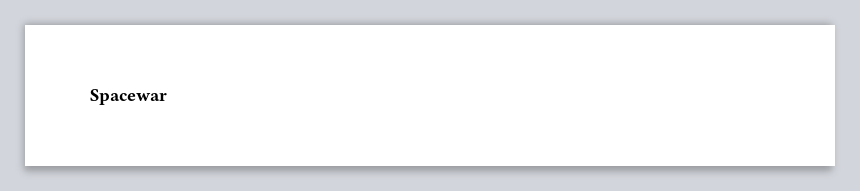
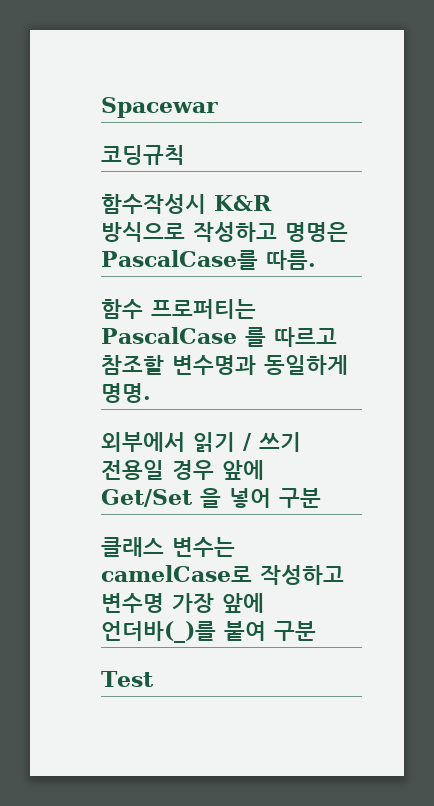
(167, 97) none -> [101,145,185,165] [101,194,272,214] [101,222,348,242] [101,250,316,270] [101,299,256,319] [101,327,337,347] [101,355,348,375] [101,383,151,403] [101,432,301,453] [101,460,264,480] [101,488,321,508] [101,537,235,557] [101,565,344,585] [101,593,264,613] [101,621,316,643] [101,671,154,687] // 코딩규칙 // 함수작성시 K&R 방식으로 작성하고 명명은 PascalCase를 따름. // 함수 프로퍼티는 PascalCase 를 따르고 참조할 변수명과 동일하게 명명. // 외부에서 읽기 / 쓰기 전용일 경우 앞에 Get/Set 을 넣어 구분 // 클래스 변수는 camelCase로 작성하고 변수명 가장 앞에 언더바(_)를 붙여 구분 // Test

